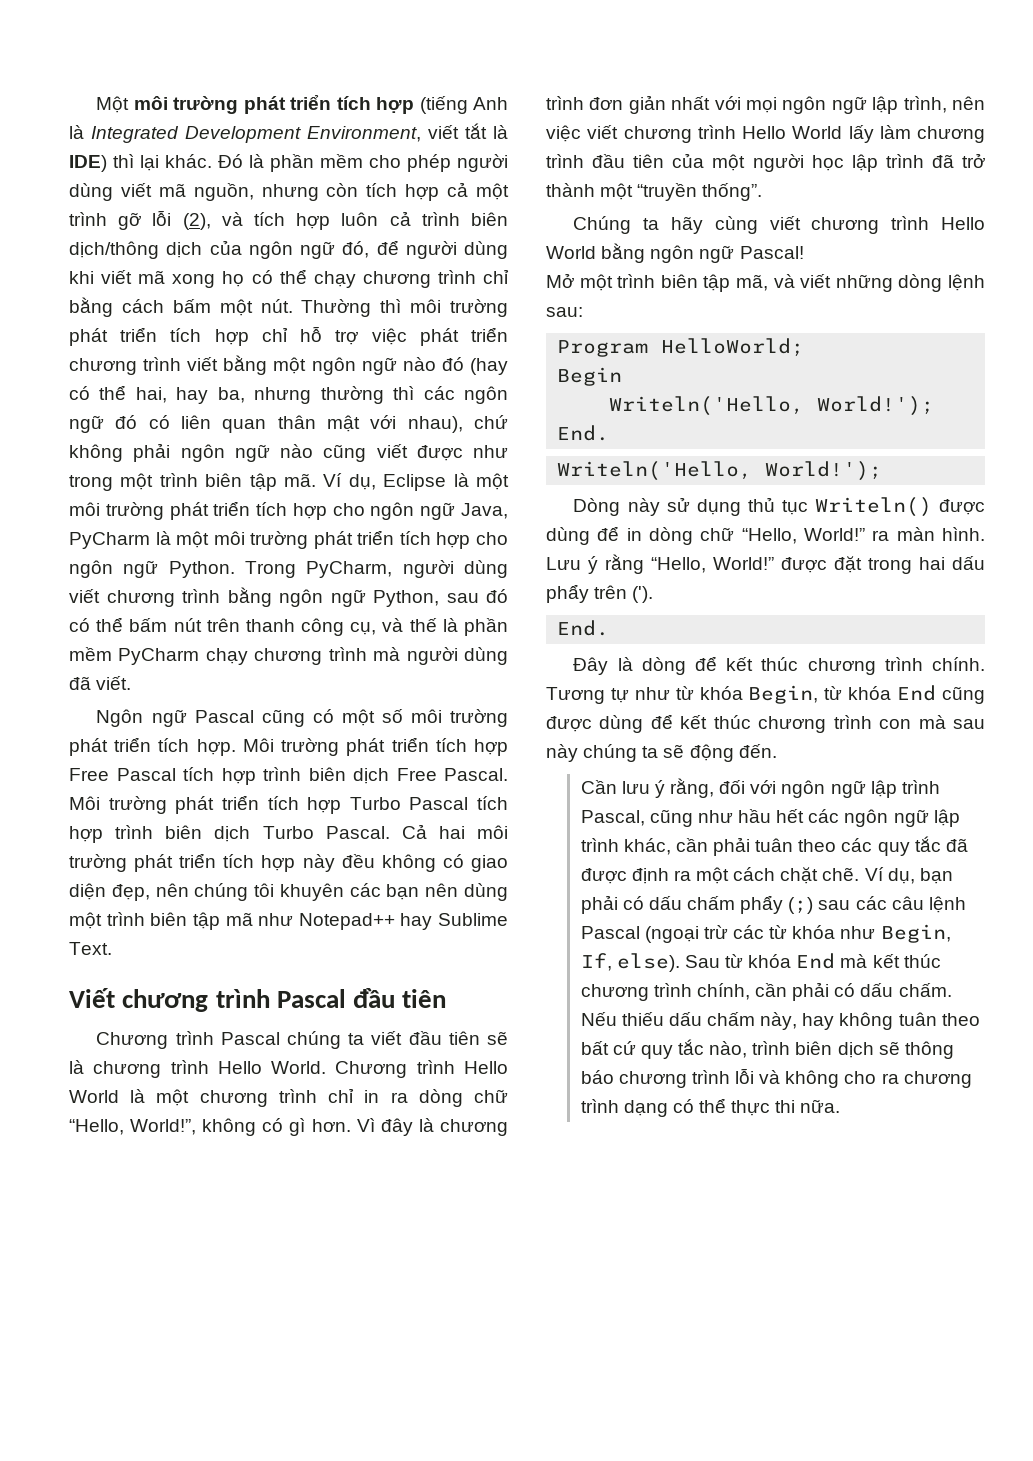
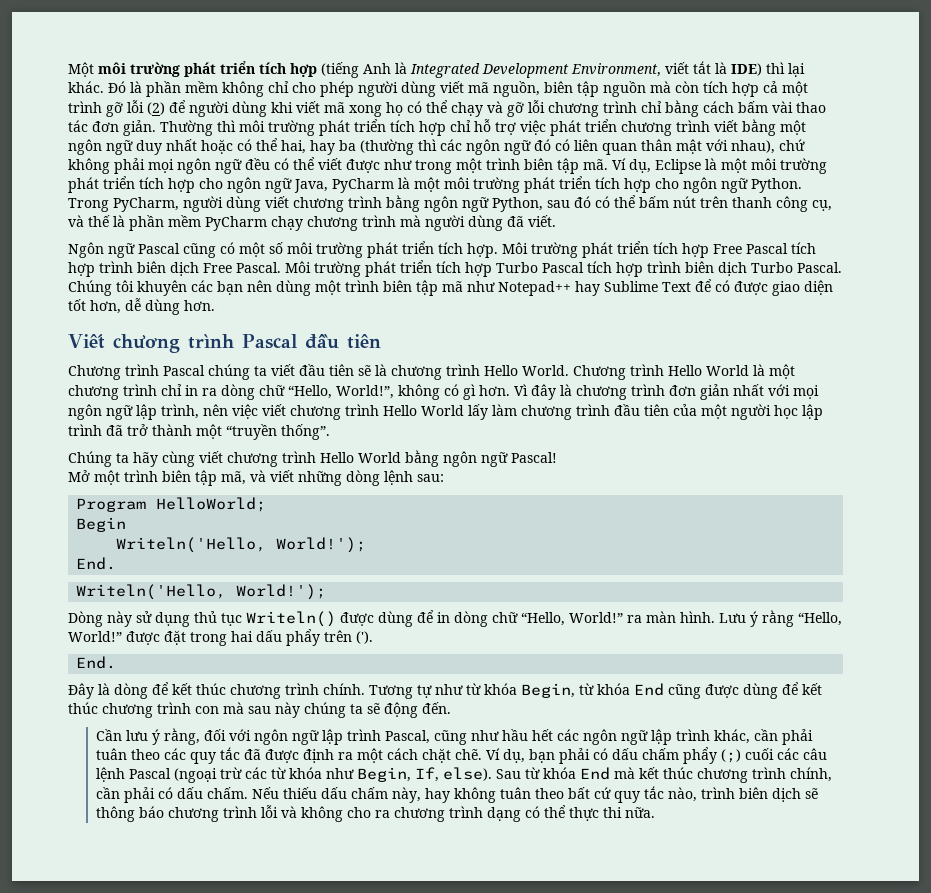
(363, 161) none -> [222,81,289,97] không chỉ
[261,184,319,201] nhưng -> [544,81,671,97] biên tập nguồn mà
[182,211,508,230] [69,240,370,259] (2), và tích hợp luôn cả trình biên dịch/thông dịch của ngôn ngữ đó, -> [147,102,165,115] (2)
(356, 279) none -> [487,100,545,117] và gỡ lỗi
[219,299,293,316] một nút. -> [772,101,826,113] [68,120,156,136] vài thao tác đơn giản.
[402,357,508,375] nào đó (hay -> [136,139,233,155] duy nhất hoặc
[217,386,384,404] ba, nhưng thường -> [339,139,414,155] ba (thường
[180,444,367,462] ngôn ngữ nào cũng -> [148,157,314,174] mọi ngôn ngữ đều có thể
[401,824,508,839] [69,853,508,872] [69,883,249,901] Cả hai môi trường phát triển tích hợp này đều không có giao diện đẹp, nên chúng -> [68,280,112,296] Chúng
[69,942,112,955] Text. -> [662,279,833,296] [68,298,215,315] Text để có được giao diện tốt hơn, dễ dùng hơn.
[818,900,851,910] sau -> [744,748,774,760] cuối

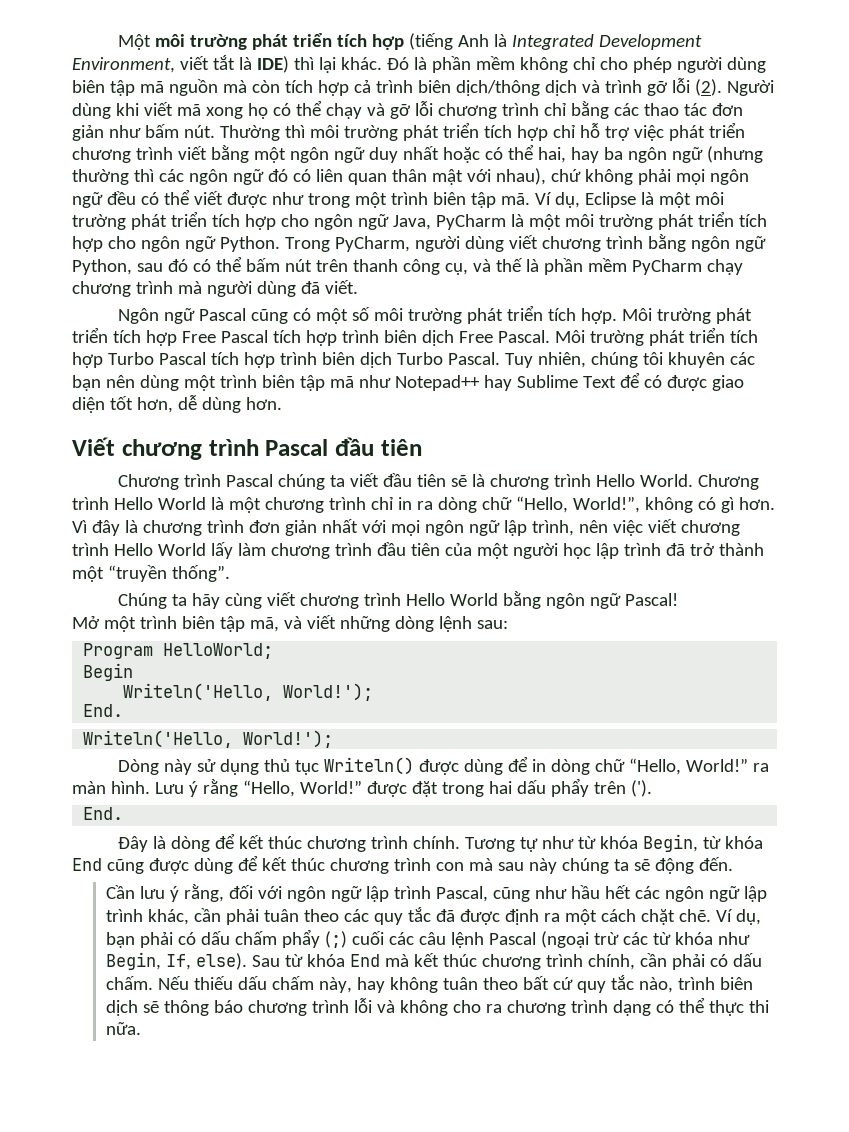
[440,81,599,97] viết mã nguồn, biên tập -> [72,80,164,96] biên tập mã
[782,81,808,96] [68,100,229,117] một trình gỡ lỗi (2) để người -> [375,78,774,96] trình biên dịch/thông dịch và trình gỡ lỗi (2). Người
[703,101,826,113] [68,120,156,136] cách bấm vài thao tác đơn giản. -> [613,103,743,116] [72,124,215,141] các thao tác đơn giản như bấm nút.
[360,139,414,155] (thường -> [627,146,763,163] [72,169,129,185] ngôn ngữ (nhưng thường
[68,280,112,296] Chúng -> [504,352,638,368] Tuy nhiên, chúng

